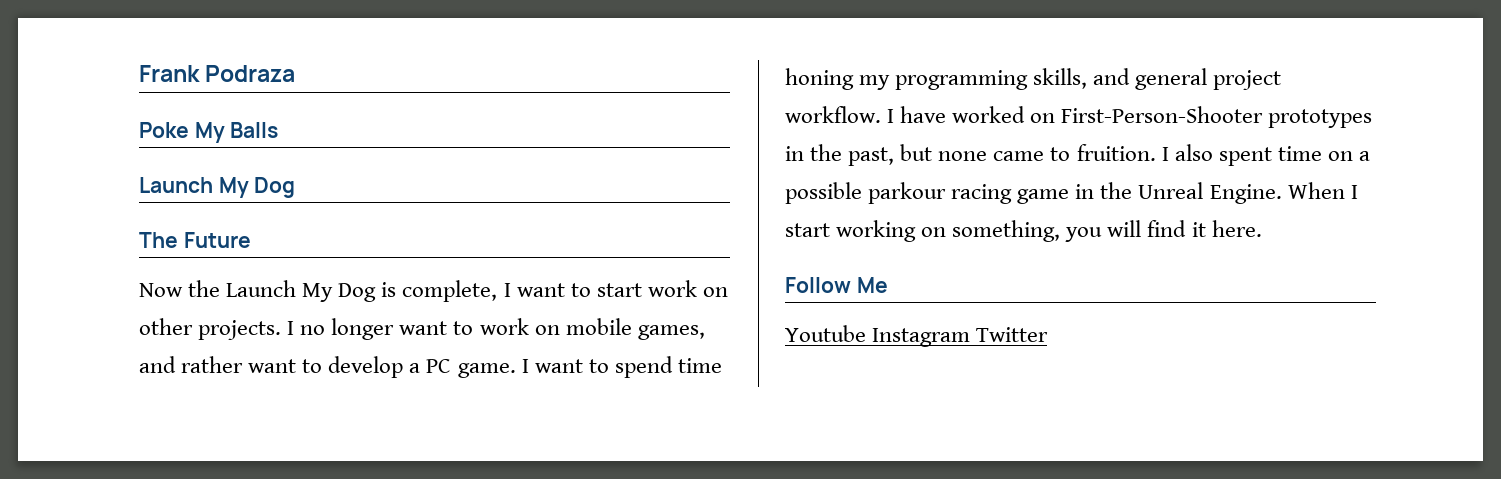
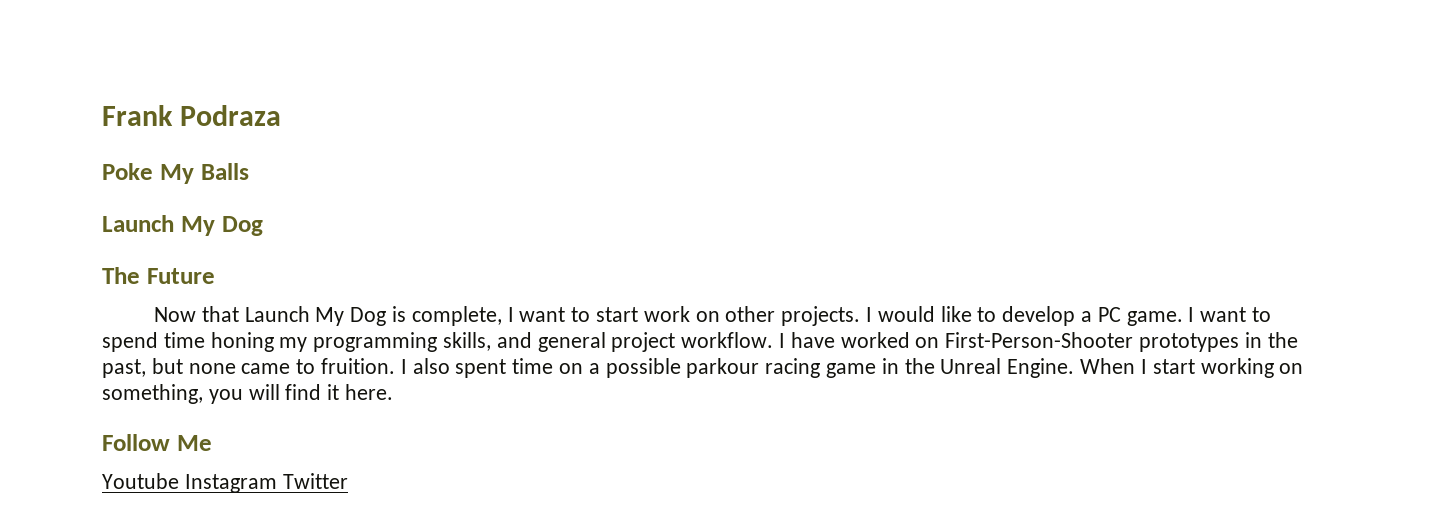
[188,280,221,297] the -> [201,306,239,322] that
[300,318,705,340] [139,356,297,373] no longer want to work on mobile games, and rather want -> [877,306,972,322] would like

